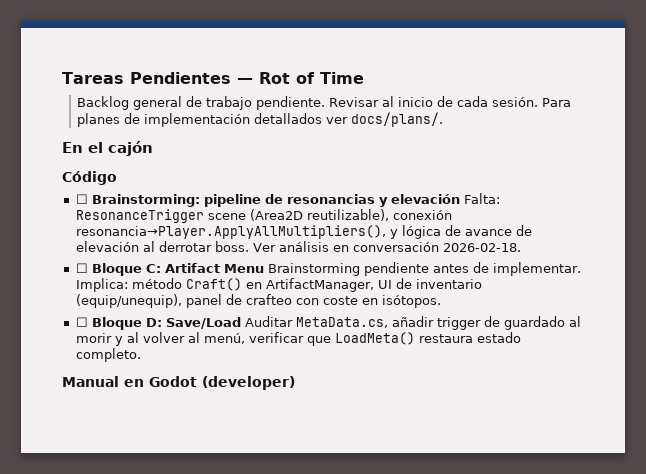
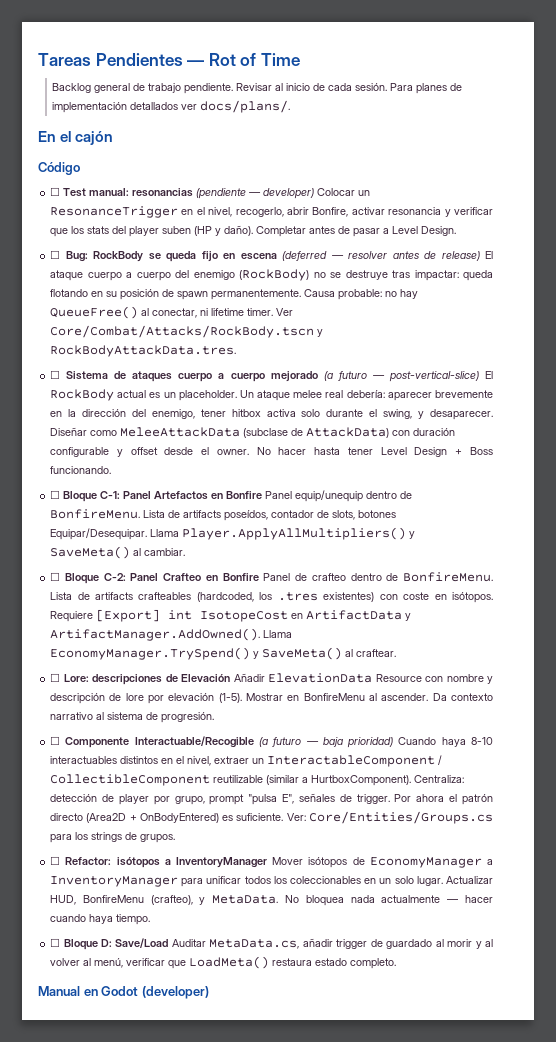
[91,193,500,207] [75,209,452,223] [75,225,532,239] [75,241,521,252] [75,262,581,276] [75,278,482,292] [75,294,441,308] Brainstorming: pipeline de resonancias y elevación Falta: ResonanceTrigger scene (Area2D reutilizable), conexión resonancia→Player.ApplyAllMultipliers(), y lógica de avance de elevación al derrotar boss. Ver análisis en conversación 2026-02-18. // ☐ Bloque C: Artifact Menu Brainstorming pendiente antes de implementar. Implica: método Craft() en ArtifactManager, UI de inventario (equip/unequip), panel de crafteo con coste en isótopos. -> [63,188,371,199] [50,206,493,218] [50,225,457,237] [50,250,493,262] [50,269,494,281] [50,289,419,300] [50,306,294,319] [50,325,324,338] [50,345,237,357] [50,370,493,382] [50,389,493,401] [50,409,493,420] [50,427,456,438] [50,447,493,457] [50,466,112,474] [50,490,413,502] [50,509,397,521] [50,527,416,540] [50,546,186,559] [50,572,494,584] [50,592,493,603] [50,609,412,622] [50,628,293,641] [50,647,397,660] [50,673,494,685] [50,693,493,704] [50,712,215,723] [50,736,494,748] [50,755,443,767] [50,774,465,786] [50,793,494,805] [50,811,493,824] [50,832,176,843] [50,856,493,868] [50,876,493,887] [50,895,494,906] [50,914,151,925] Test manual: resonancias (pendiente — developer) Colocar un ResonanceTrigger en el nivel, recogerlo, abrir Bonfire, activar resonancia y verificar que los stats del player suben (HP y daño). Completar antes de pasar a Level Design. // ☐ Bug: RockBody se queda fijo en escena (deferred — resolver antes de release) El ataque cuerpo a cuerpo del enemigo (RockBody) no se destruye tras impactar: queda flotando en su posición de spawn permanentemente. Causa probable: no hay QueueFree() al conectar, ni lifetime timer. Ver Core/Combat/Attacks/RockBody.tscn y RockBodyAttackData.tres. // ☐ Sistema de ataques cuerpo a cuerpo mejorado (a futuro — post-vertical-slice) El RockBody actual es un placeholder. Un ataque melee real debería: aparecer brevemente en la dirección del enemigo, tener hitbox activa solo durante el swing, y desaparecer. Diseñar como MeleeAttackData (subclase de AttackData) con duración configurable y offset desde el owner. No hacer hasta tener Level Design + Boss funcionando. // ☐ Bloque C-1: Panel Artefactos en Bonfire Panel equip/unequip dentro de BonfireMenu. Lista de artifacts poseídos, contador de slots, botones Equipar/Desequipar. Llama Player.ApplyAllMultipliers() y SaveMeta() al cambiar. // ☐ Bloque C-2: Panel Crafteo en Bonfire Panel de crafteo dentro de BonfireMenu. Lista de artifacts crafteables (hardcoded, los .tres existentes) con coste en isótopos. Requiere [Export] int IsotopeCost en ArtifactData y ArtifactManager.AddOwned(). Llama EconomyManager.TrySpend() y SaveMeta() al craftear. // ☐ Lore: descripciones de Elevación Añadir ElevationData Resource con nombre y descripción de lore por elevación (1-5). Mostrar en BonfireMenu al ascender. Da contexto narrativo al sistema de progresión. // ☐ Componente Interactuable/Recogible (a futuro — baja prioridad) Cuando haya 8-10 interactuables distintos en el nivel, extraer un InteractableComponent / CollectibleComponent reutilizable (similar a HurtboxComponent). Centraliza: detección de player por grupo, prompt "pulsa E", señales de trigger. Por ahora el patrón directo (Area2D + OnBodyEntered) es suficiente. Ver: Core/Entities/Groups.cs para los strings de grupos. // ☐ Refactor: isótopos a InventoryManager Mover isótopos de EconomyManager a InventoryManager para unificar todos los coleccionables en un solo lugar. Actualizar HUD, BonfireMenu (crafteo), y MetaData. No bloquea nada actualmente — hacer cuando haya tiempo.

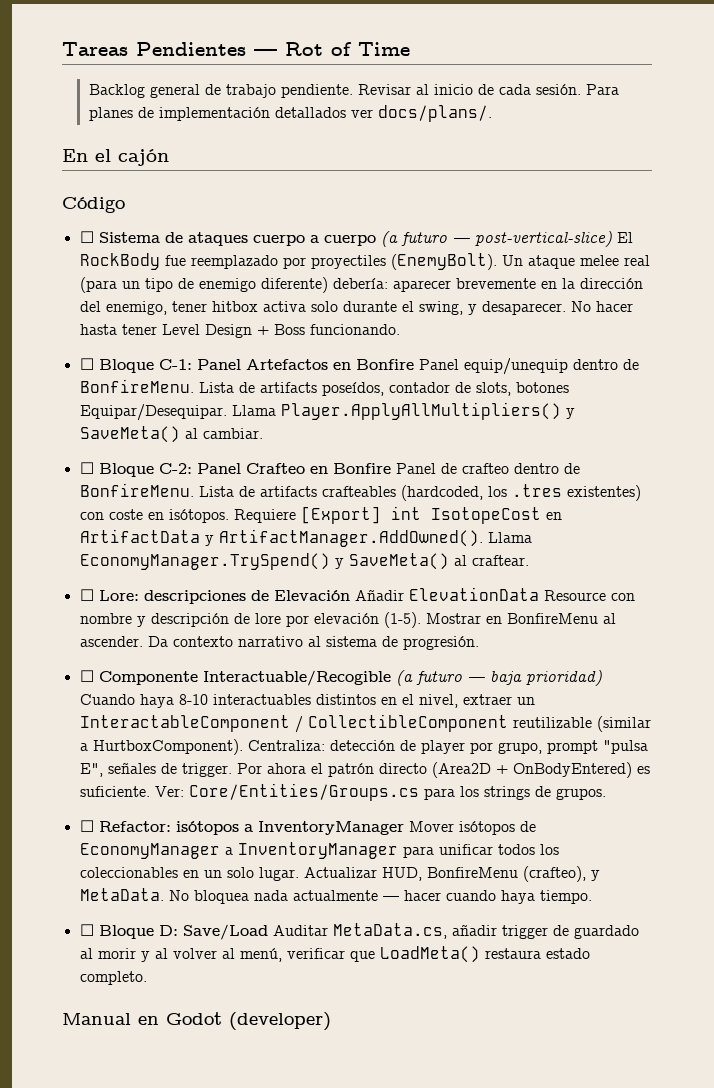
[50,187,371,199] [50,206,493,218] [50,225,457,237] [50,250,493,262] [50,269,494,281] [50,289,419,300] [50,306,294,319] [50,325,324,338] [50,345,237,357] // ☐ Test manual: resonancias (pendiente — developer) Colocar un ResonanceTrigger en el nivel, recogerlo, abrir Bonfire, activar resonancia y verificar que los stats del player suben (HP y daño). Completar antes de pasar a Level Design. // ☐ Bug: RockBody se queda fijo en escena (deferred — resolver antes de release) El ataque cuerpo a cuerpo del enemigo (RockBody) no se destruye tras impactar: queda flotando en su posición de spawn permanentemente. Causa probable: no hay QueueFree() al conectar, ni lifetime timer. Ver Core/Combat/Attacks/RockBody.tscn y RockBodyAttackData.tres. -> (125, 205) none
[270,371,318,382] mejorado -> (376, 240) none
[117,390,344,401] actual es un placeholder. Un ataque melee real -> [164,253,650,270] [79,277,328,293] fue reemplazado por proyectiles (EnemyBolt). Un ataque melee real (para un tipo de enemigo diferente)
[50,427,456,438] [50,447,249,457] Diseñar como MeleeAttackData (subclase de AttackData) con duración configurable y offset desde el owner. -> (566, 308) none

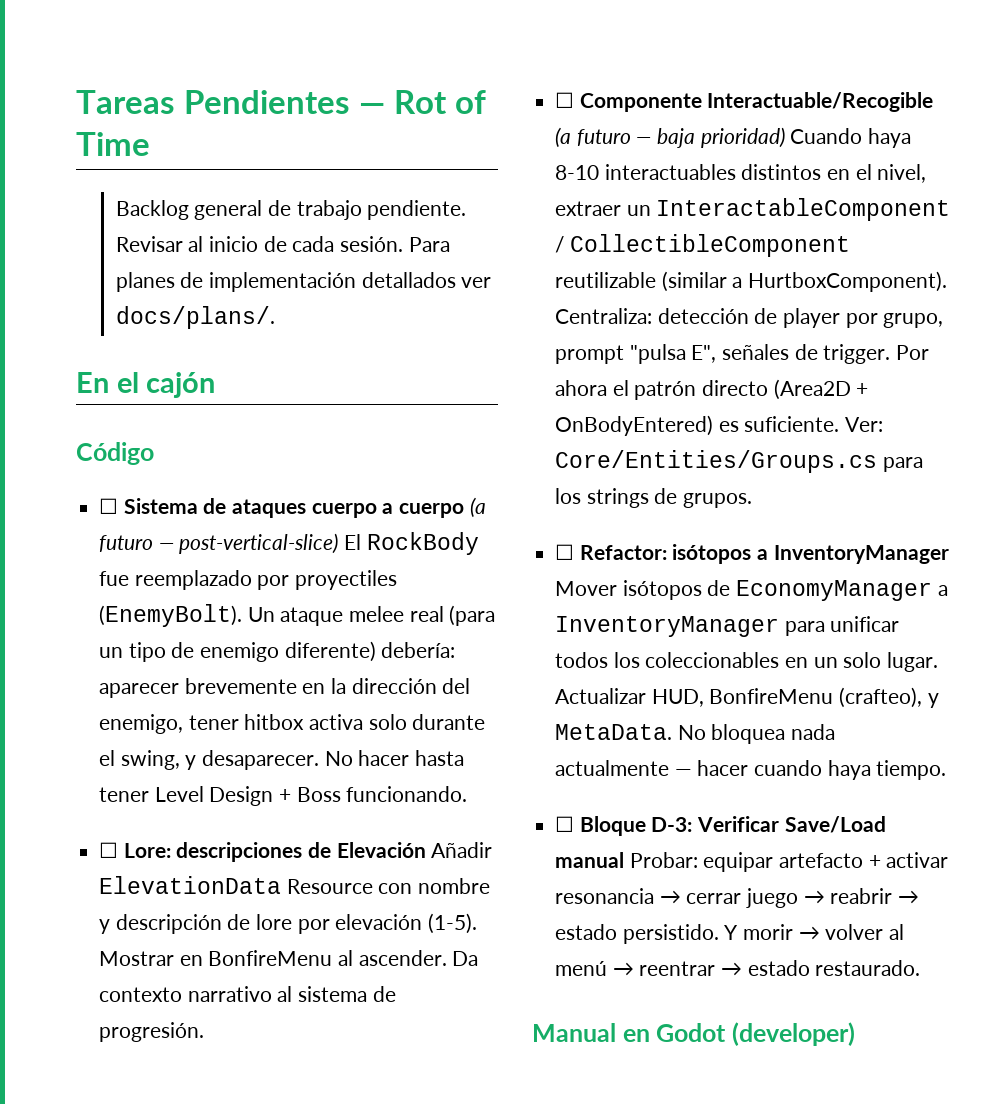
[79,358,639,375] [79,379,569,396] [79,402,575,421] [79,426,263,443] [79,462,580,477] [79,483,641,501] [79,506,562,524] [79,529,532,547] [79,553,529,570] // ☐ Bloque C-1: Panel Artefactos en Bonfire Panel equip/unequip dentro de BonfireMenu. Lista de artifacts poseídos, contador de slots, botones Equipar/Desequipar. Llama Player.ApplyAllMultipliers() y SaveMeta() al cambiar. // ☐ Bloque C-2: Panel Crafteo en Bonfire Panel de crafteo dentro de BonfireMenu. Lista de artifacts crafteables (hardcoded, los .tres existentes) con coste en isótopos. Requiere [Export] int IsotopeCost en ArtifactData y ArtifactManager.AddOwned(). Llama EconomyManager.TrySpend() y SaveMeta() al craftear. -> (468, 794) none
[158,923,639,940] [79,946,590,963] [79,971,147,985] D: Save/Load Auditar MetaData.cs, añadir trigger de guardado al morir y al volver al menú, verificar que LoadMeta() restaura estado completo. -> [651,816,886,833] [555,852,949,872] [555,888,920,908] [555,924,905,944] [555,960,921,976] D-3: Verificar Save/Load manual Probar: equipar artefacto + activar resonancia → cerrar juego → reabrir → estado persistido. Y morir → volver al menú → reentrar → estado restaurado.

